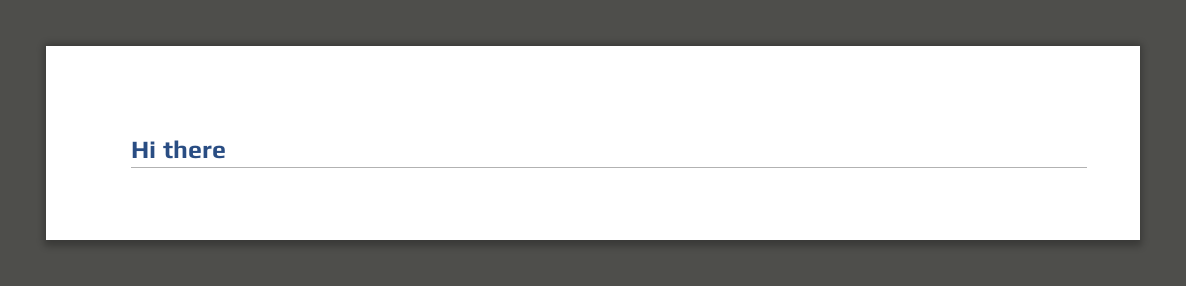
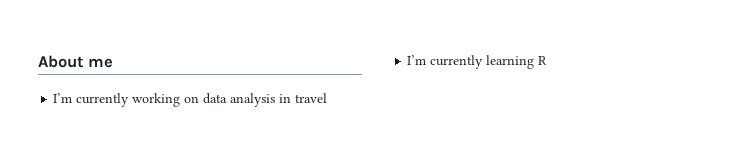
[131,140,226,159] Hi there -> [38,55,114,68] [53,93,328,107] [407,55,548,69] About me // I’m currently working on data analysis in travel // I’m currently learning R

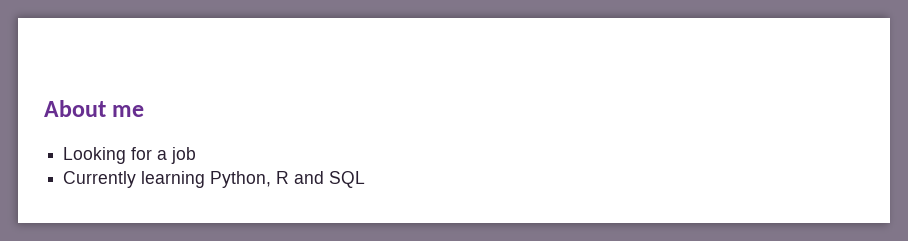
[53,93,328,107] [407,55,548,69] I’m currently working on data analysis in travel // I’m currently learning R -> [63,147,197,164] [63,171,366,188] Looking for a job // Currently learning Python, R and SQL

